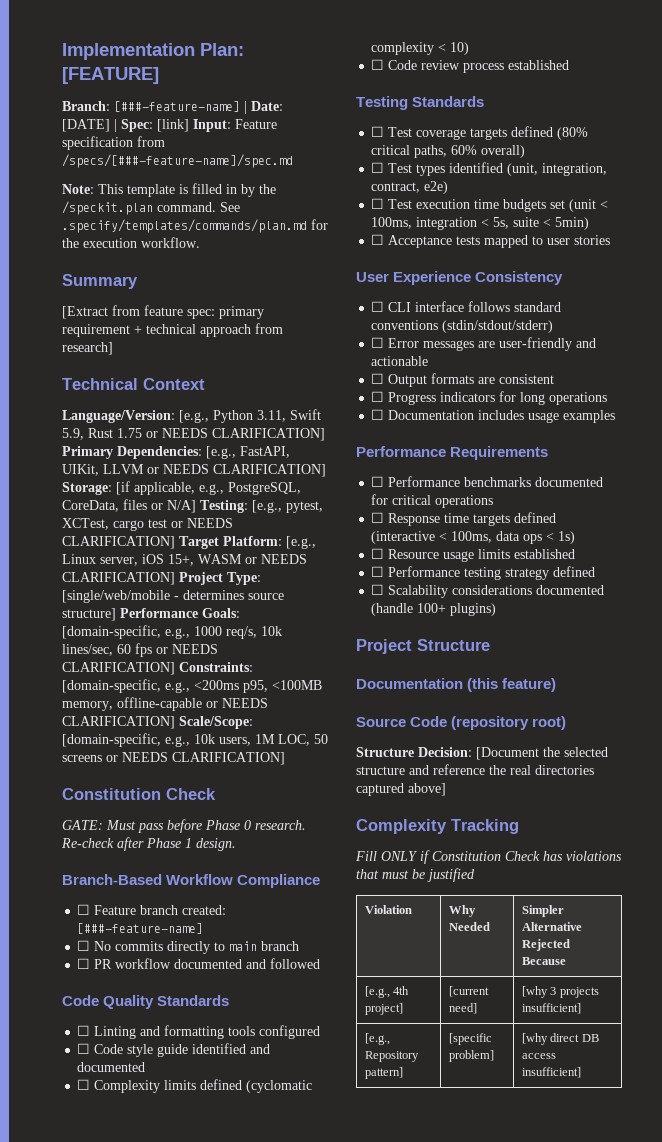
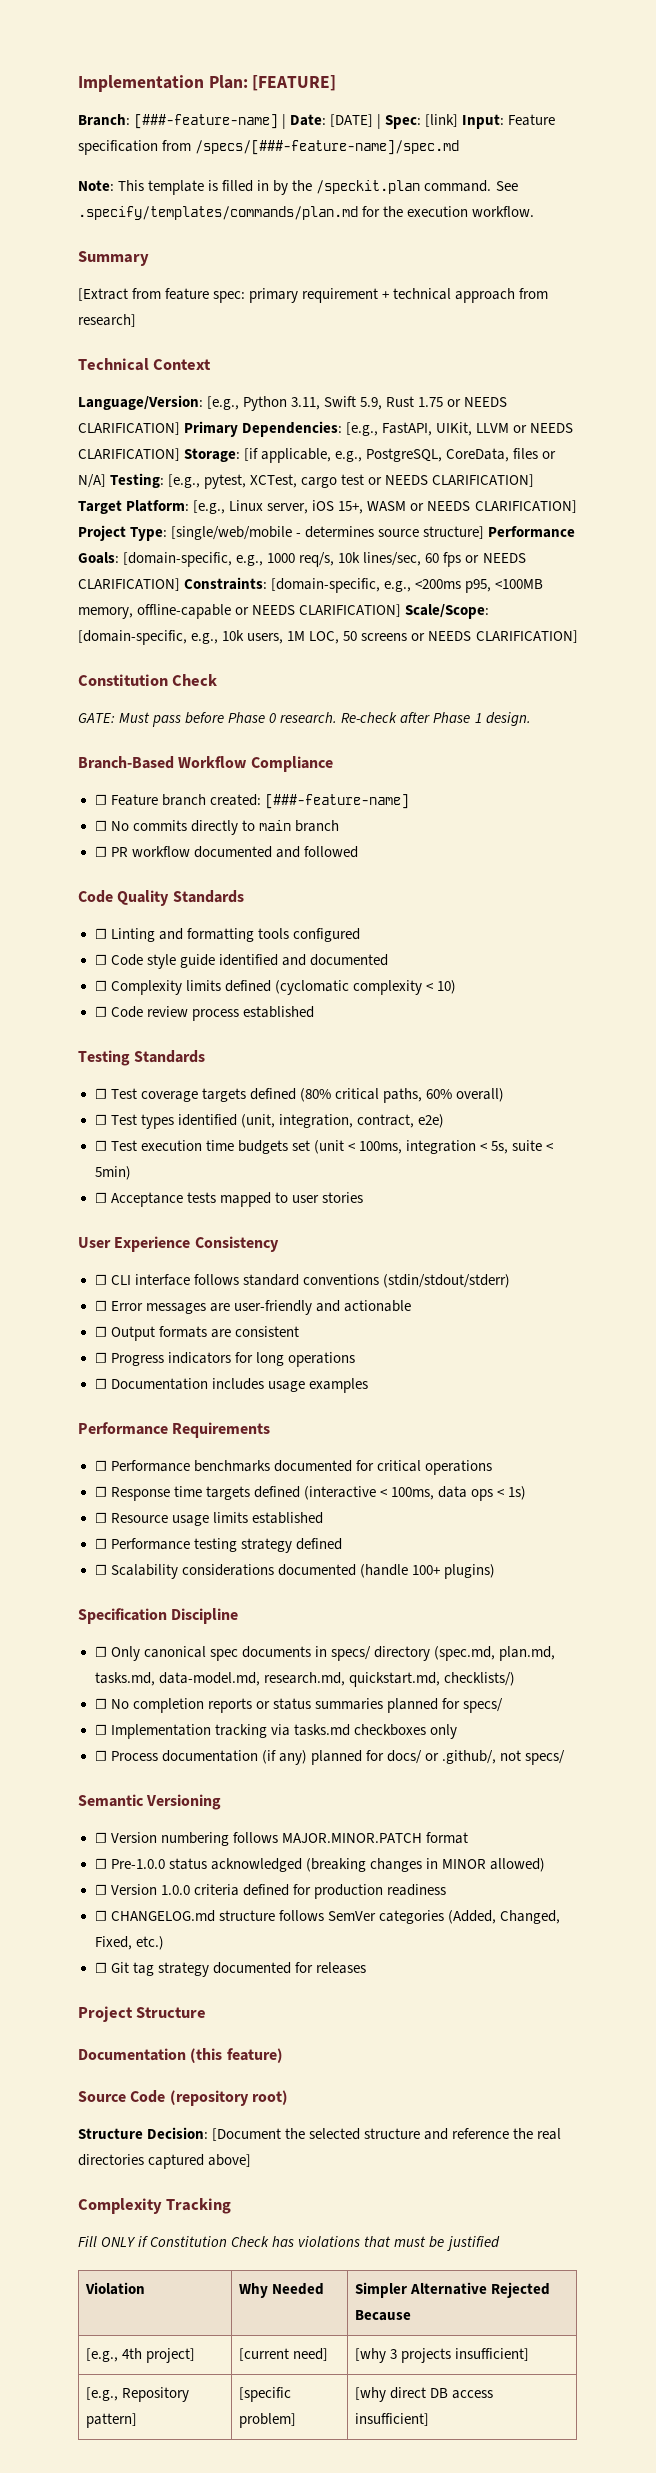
(497, 609) none -> [78,1608,239,1624] [94,1646,555,1661] [94,1672,515,1687] [94,1698,503,1713] [94,1724,457,1739] [94,1750,566,1765] [78,1794,222,1810] [94,1832,468,1846] [94,1858,545,1872] [94,1884,446,1899] [94,1910,560,1924] [94,1936,164,1950] [94,1962,366,1977] // Specification Discipline // ☐ Only canonical spec documents in specs/ directory (spec.md, plan.md, tasks.md, data-model.md, research.md, quickstart.md, checklists/) // ☐ No completion reports or status summaries planned for specs/ // ☐ Implementation tracking via tasks.md checkboxes only // ☐ Process documentation (if any) planned for docs/ or .github/, not specs/ // Semantic Versioning // ☐ Version numbering follows MAJOR.MINOR.PATCH format // ☐ Pre-1.0.0 status acknowledged (breaking changes in MINOR allowed) // ☐ Version 1.0.0 criteria defined for production readiness // ☐ CHANGELOG.md structure follows SemVer categories (Added, Changed, Fixed, etc.) // ☐ Git tag strategy documented for releases

